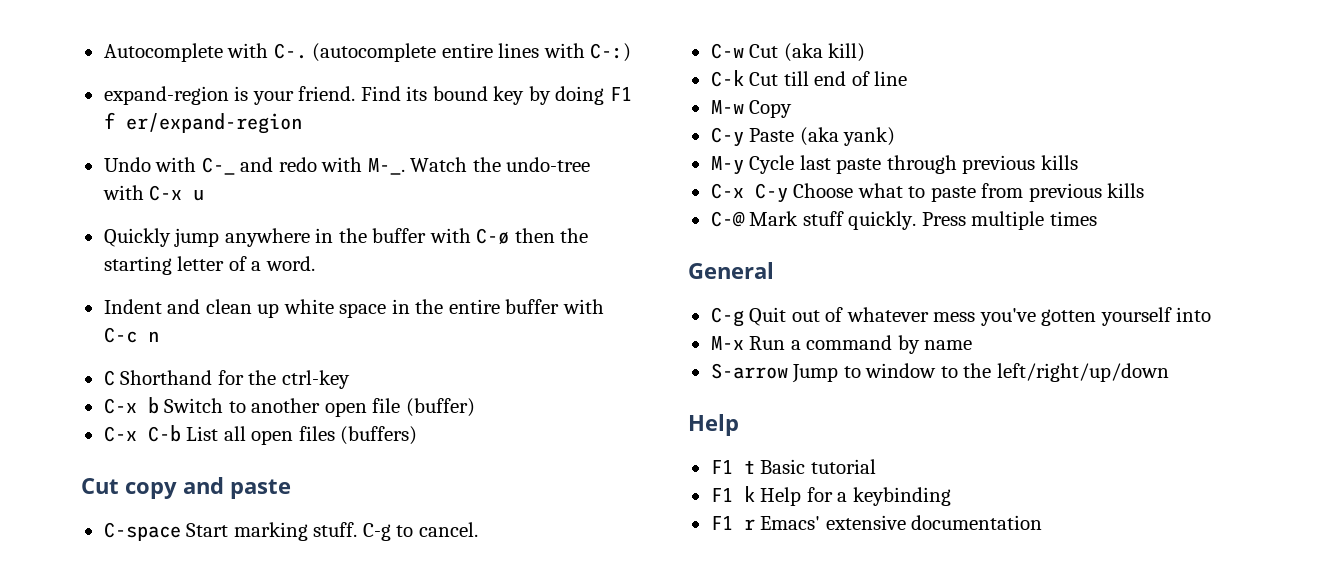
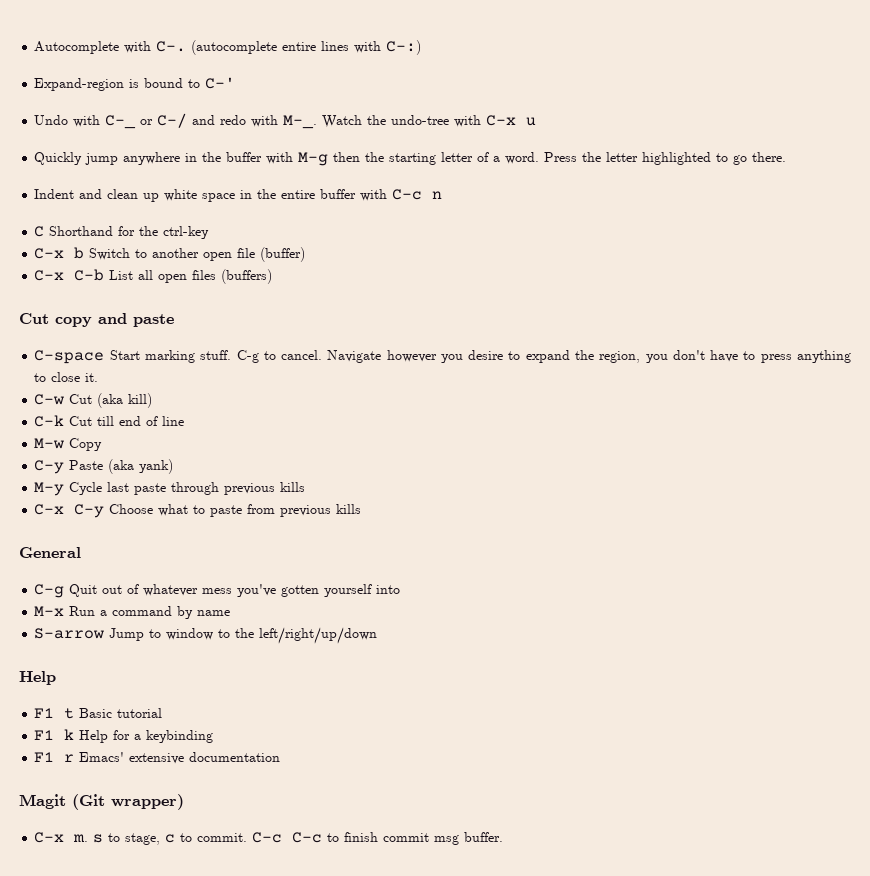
[103,86,632,105] [103,112,302,134] expand-region is your friend. Find its bound key by doing F1 f er/expand-region -> [34,77,236,91] Expand-region is bound to C-'
(235, 166) none -> [140,113,188,128] or C-/
[476,228,510,244] C-ø -> [298,152,329,166] M-g
(315, 263) none -> [544,152,787,165] Press the letter highlighted to go there.
(478, 529) none -> [327,350,851,363] [34,372,99,382] Navigate however you desire to expand the region, you don't have to press anything to close it.
[710,211,1097,230] // C-@ Mark stuff quickly. Press multiple times -> (362, 509) none
(1043, 522) none -> [19,794,184,810] [34,832,504,845] // Magit (Git wrapper) // C-x m. s to stage, c to commit. C-c C-c to finish commit msg buffer.

